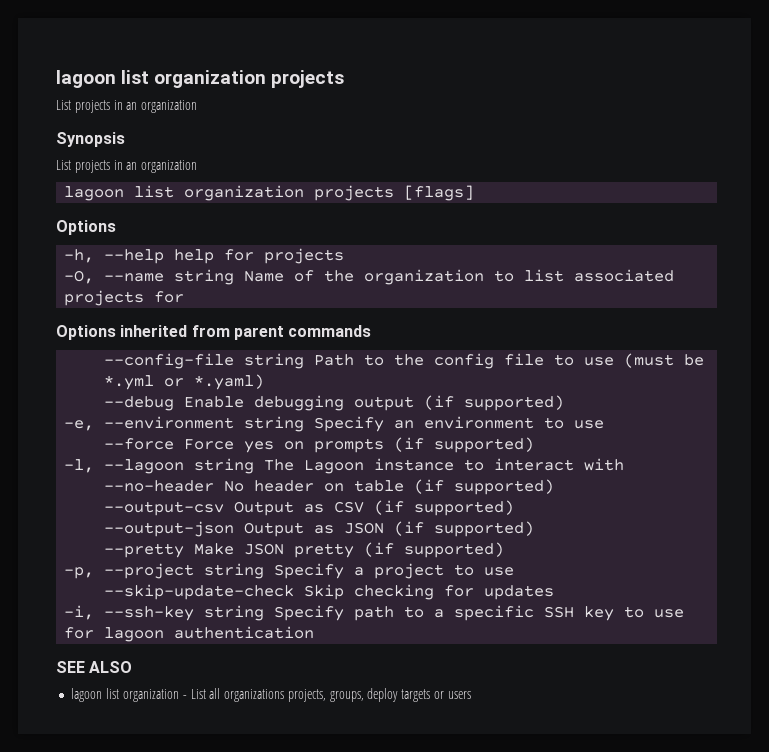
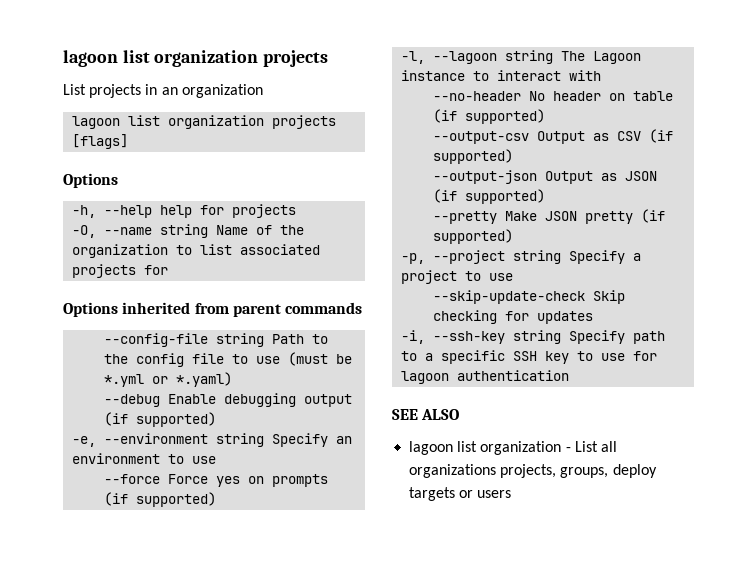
[56,132,125,147] [56,160,198,173] // Synopsis // List projects in an organization -> (263, 91) none

